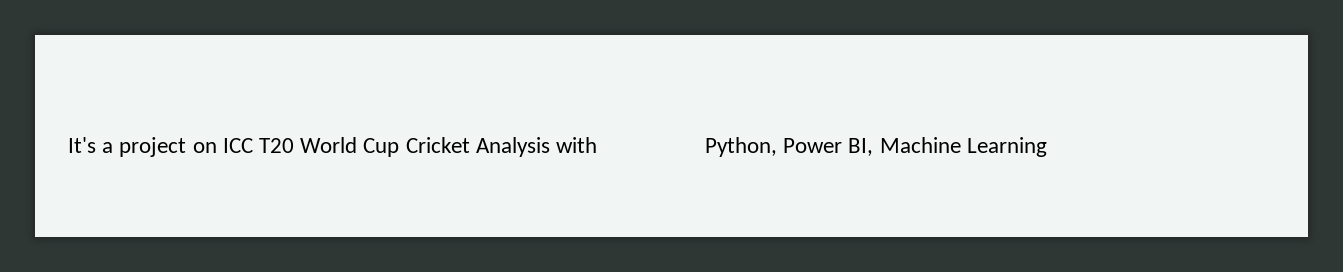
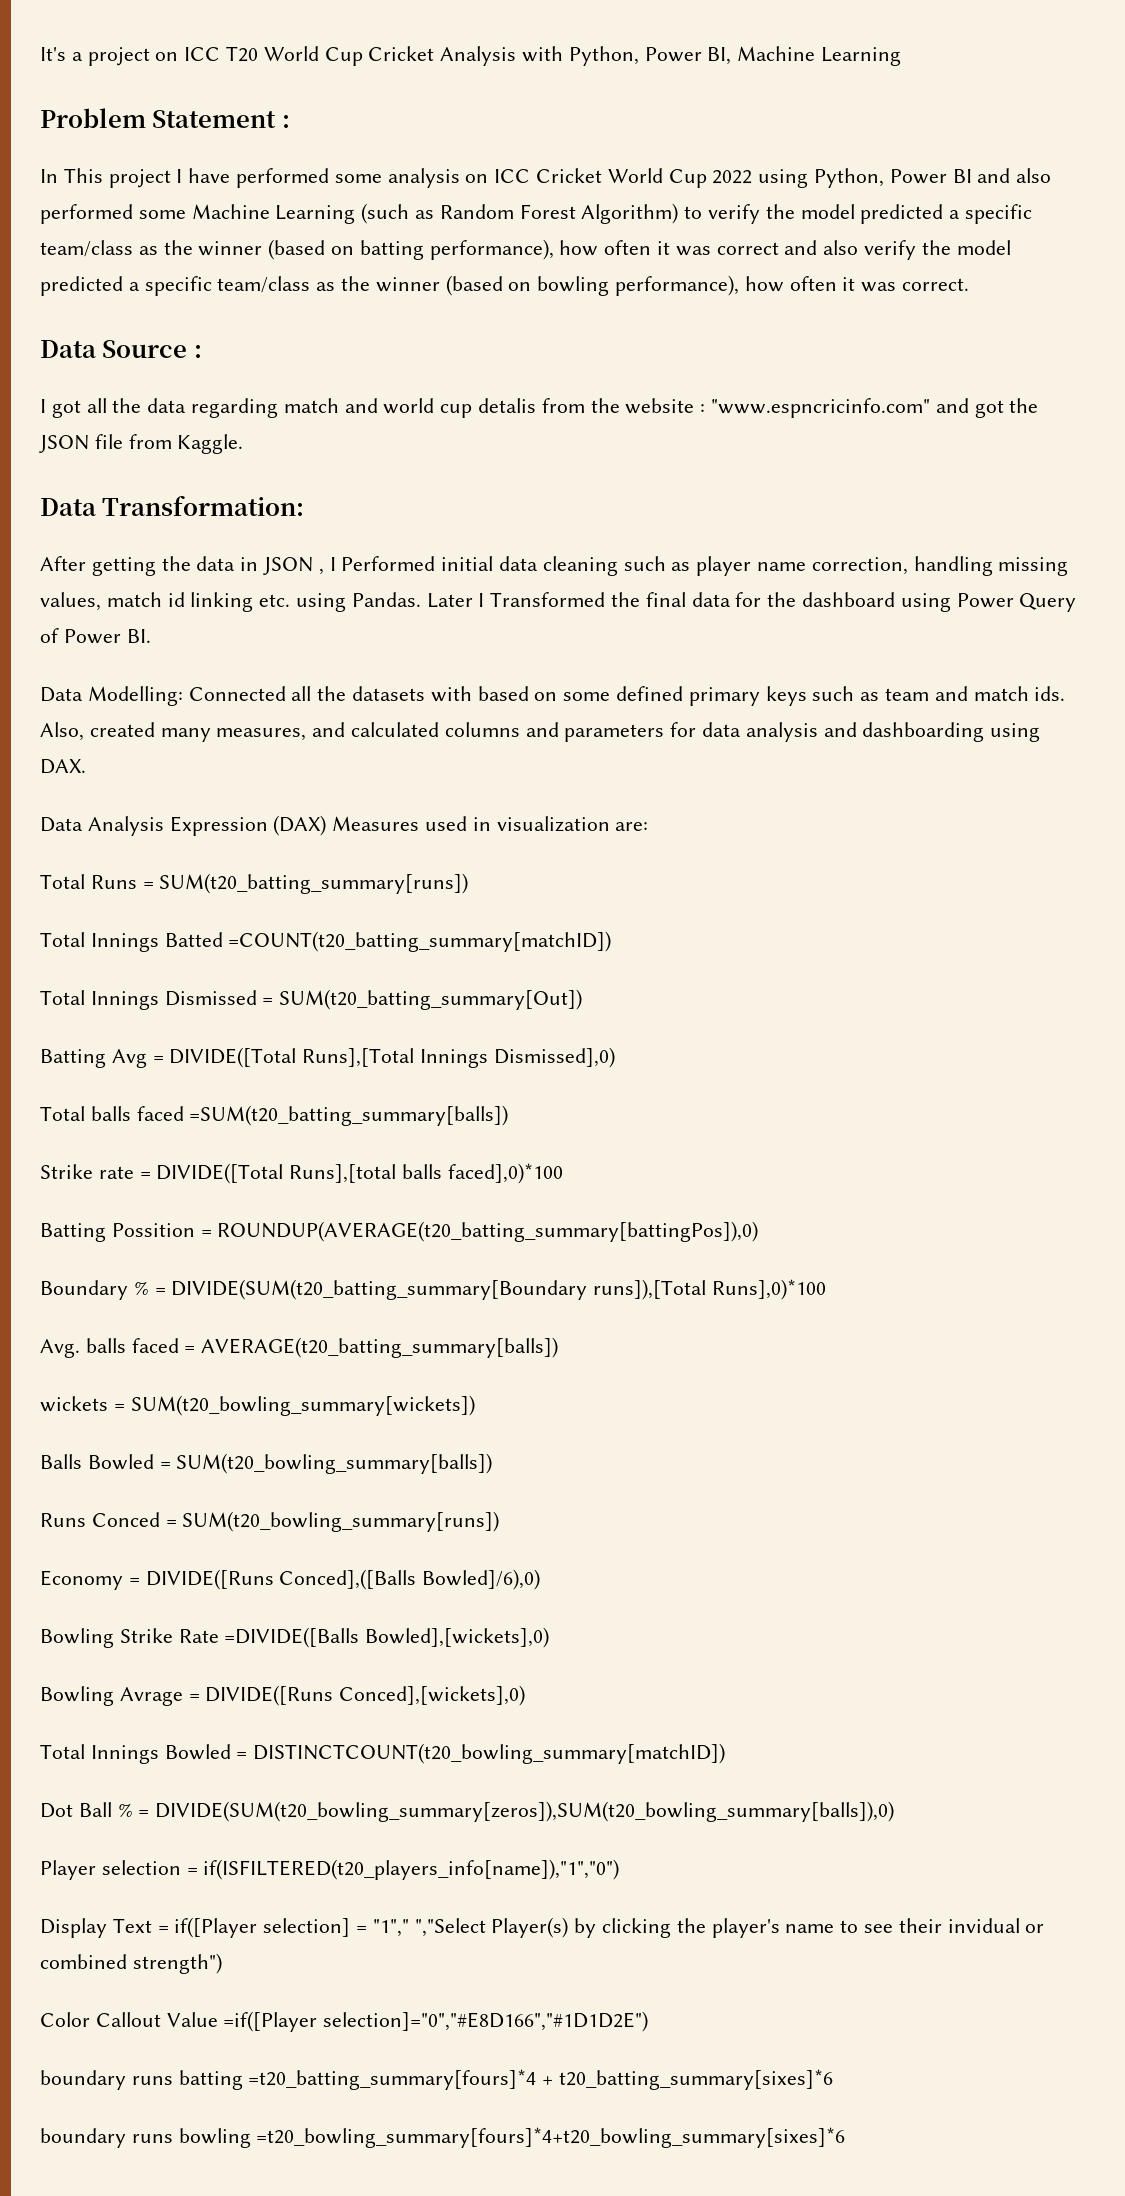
(1047, 147) none -> [40,108,290,128] [40,168,1052,188] [40,203,1033,224] [40,239,1011,260] [40,275,970,296] [40,340,202,358] [40,398,1039,418] [39,434,244,454] [40,495,305,516] [40,556,1069,576] [40,592,1077,612] [40,628,151,644] [40,686,1066,706] [40,722,1041,742] [40,759,86,774] [40,815,649,836] [40,873,469,894] [40,931,612,952] [40,989,583,1010] [40,1047,615,1068] [40,1105,509,1126] [40,1163,563,1184] [40,1221,759,1242] [40,1279,827,1300] [40,1337,559,1358] [40,1395,475,1416] [40,1453,493,1474] [40,1511,500,1532] [40,1569,541,1590] [40,1627,550,1648] [40,1685,526,1706] [40,1743,726,1764] [40,1801,895,1822] [40,1859,620,1880] [40,1917,1045,1938] [40,1953,222,1974] [40,2011,649,2032] [40,2069,834,2090] [40,2127,846,2148] // Problem Statement : // In This project I have performed some analysis on ICC Cricket World Cup 2022 using Python, Power BI and also performed some Machine Learning (such as Random Forest Algorithm) to verify the model predicted a specific team/class as the winner (based on batting performance), how often it was correct and also verify the model predicted a specific team/class as the winner (based on bowling performance), how often it was correct. // Data Source : // I got all the data regarding match and world cup detalis from the website : "www.espncricinfo.com" and got the JSON file from Kaggle. // Data Transformation: // After getting the data in JSON , I Performed initial data cleaning such as player name correction, handling missing values, match id linking etc. using Pandas. Later I Transformed the final data for the dashboard using Power Query of Power BI. // Data Modelling: Connected all the datasets with based on some defined primary keys such as team and match ids. Also, created many measures, and calculated columns and parameters for data analysis and dashboarding using DAX. // Data Analysis Expression (DAX) Measures used in visualization are: // Total Runs = SUM(t20_batting_summary[runs]) // Total Innings Batted =COUNT(t20_batting_summary[matchID]) // Total Innings Dismissed = SUM(t20_batting_summary[Out]) // Batting Avg = DIVIDE([Total Runs],[Total Innings Dismissed],0) // Total balls faced =SUM(t20_batting_summary[balls]) // Strike rate = DIVIDE([Total Runs],[total balls faced],0)*100 // Batting Possition = ROUNDUP(AVERAGE(t20_batting_summary[battingPos]),0) // Boundary % = DIVIDE(SUM(t20_batting_summary[Boundary runs]),[Total Runs],0)*100 // Avg. balls faced = AVERAGE(t20_batting_summary[balls]) // wickets = SUM(t20_bowling_summary[wickets]) // Balls Bowled = SUM(t20_bowling_summary[balls]) // Runs Conced = SUM(t20_bowling_summary[runs]) // Economy = DIVIDE([Runs Conced],([Balls Bowled]/6),0) // Bowling Strike Rate =DIVIDE([Balls Bowled],[wickets],0) // Bowling Avrage = DIVIDE([Runs Conced],[wickets],0) // Total Innings Bowled = DISTINCTCOUNT(t20_bowling_summary[matchID]) // Dot Ball % = DIVIDE(SUM(t20_bowling_summary[zeros]),SUM(t20_bowling_summary[balls]),0) // Player selection = if(ISFILTERED(t20_players_info[name]),"1","0") // Display Text = if([Player selection] = "1"," ","Select Player(s) by clicking the player's name to see their invidual or combined strength") // Color Callout Value =if([Player selection]="0","#E8D166","#1D1D2E") // boundary runs batting =t20_batting_summary[fours]*4 + t20_batting_summary[sixes]*6 // boundary runs bowling =t20_bowling_summary[fours]*4+t20_bowling_summary[sixes]*6

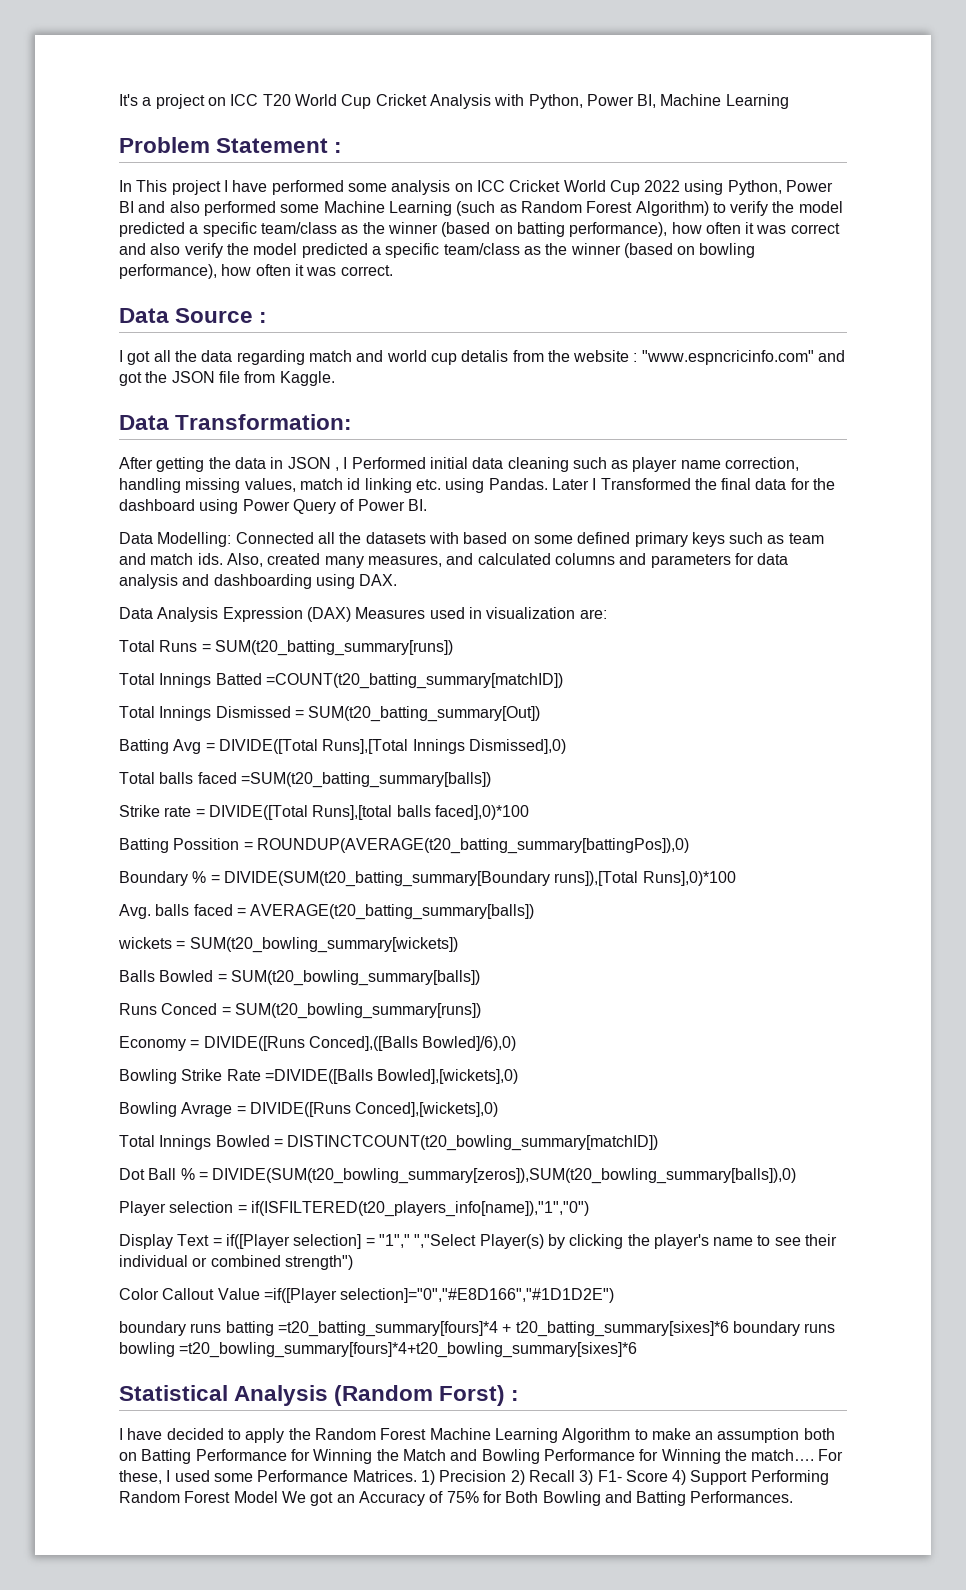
[947,1918,1020,1933] invidual -> [119,1255,188,1267] individual
(834, 2079) // -> (729, 1329) none
(846, 2137) none -> [119,1385,520,1406] [119,1428,835,1443] [119,1449,844,1464] [119,1470,829,1485] [119,1491,794,1506] // Statistical Analysis (Random Forst) : // I have decided to apply the Random Forest Machine Learning Algorithm to make an assumption both on Batting Performance for Winning the Match and Bowling Performance for Winning the match…. For these, I used some Performance Matrices. 1) Precision 2) Recall 3) F1- Score 4) Support Performing Random Forest Model We got an Accuracy of 75% for Both Bowling and Batting Performances.

